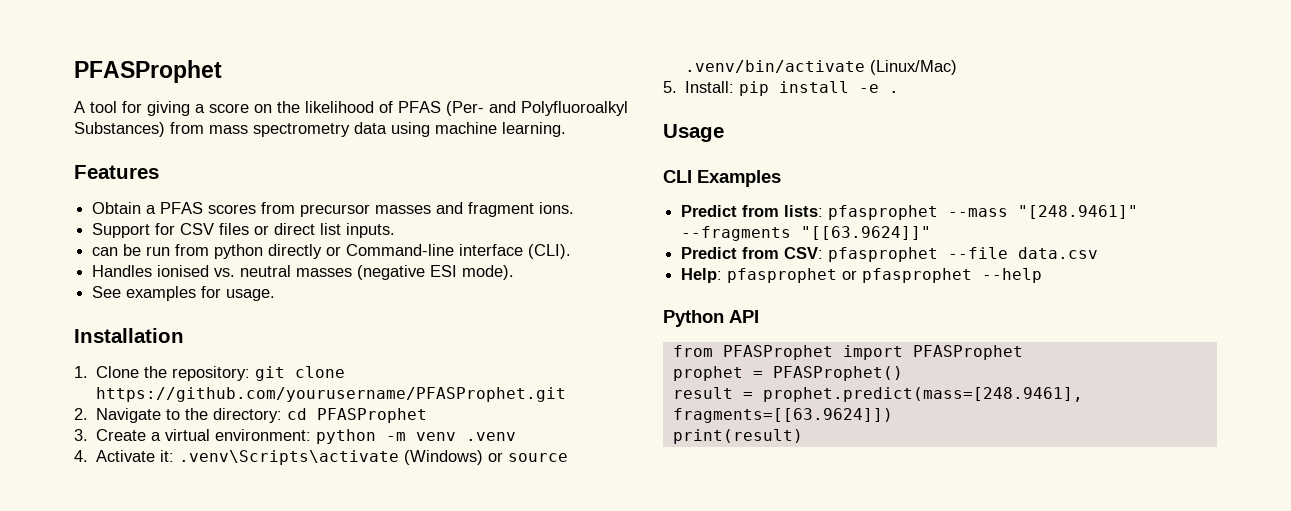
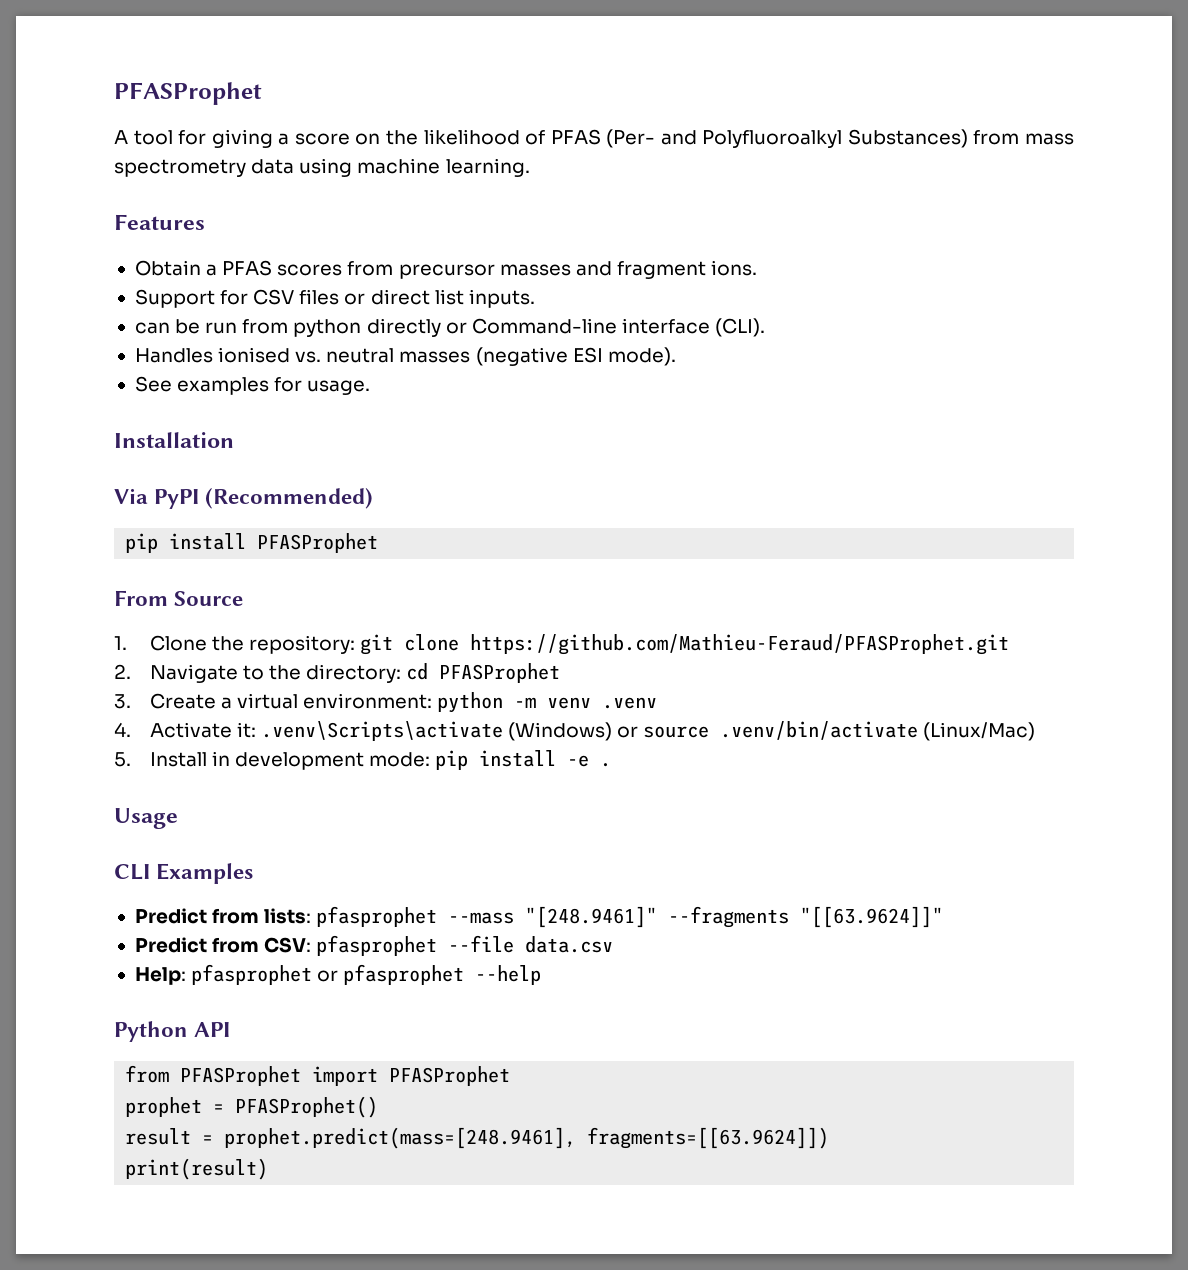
(184, 335) none -> [114,488,374,509] [125,533,379,553] [114,590,244,606] // Via PyPI (Recommended) // pip install PFASProphet // From Source
[96,387,567,402] https://github.com/yourusername/PFASProphet.git -> [470,634,1010,655] https://github.com/Mathieu-Feraud/PFASProphet.git
[685,81,735,93] Install: -> [149,751,431,770] Install in development mode:

